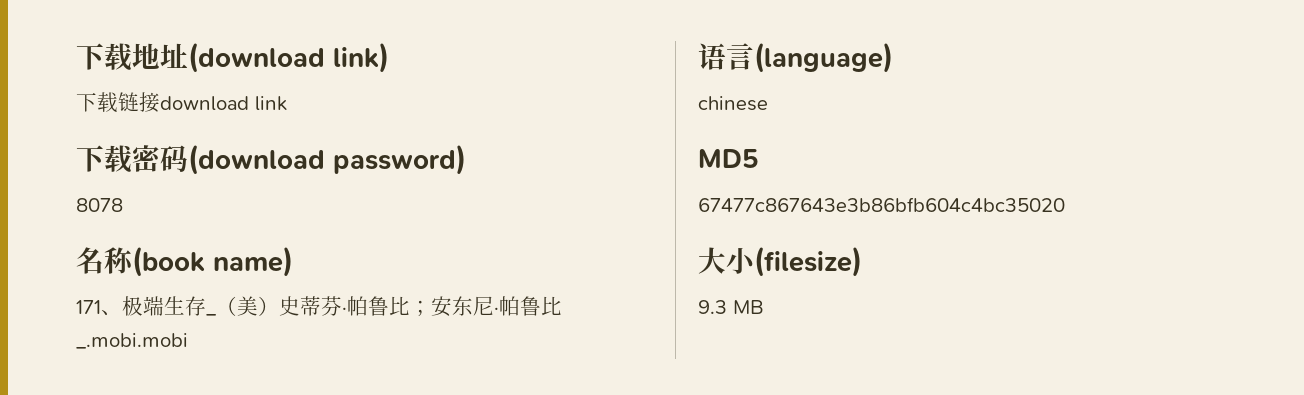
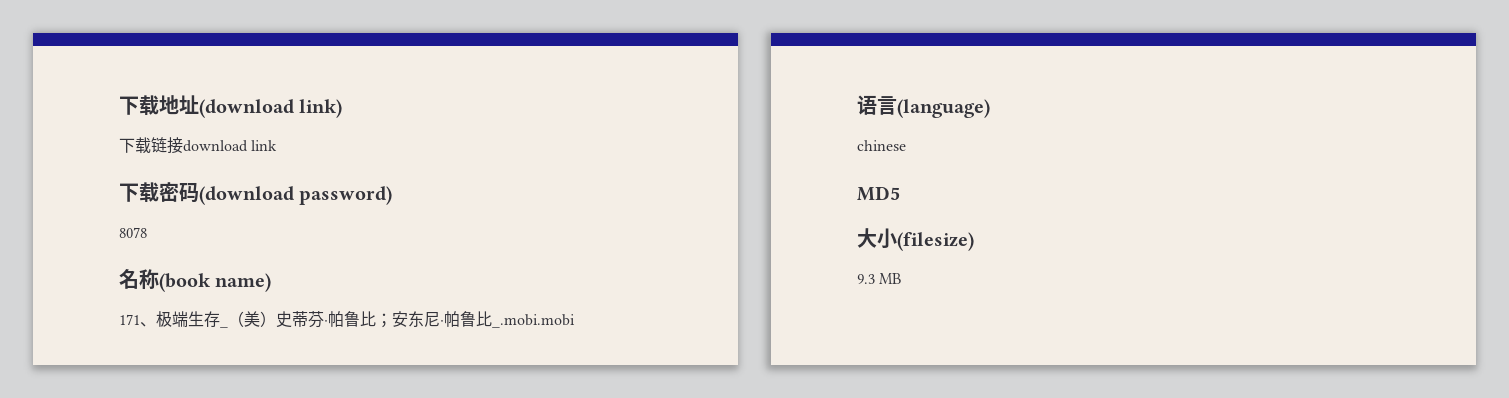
[698,197,1065,212] // 67477c867643e3b86bfb604c4bc35020 -> (900, 193) none

